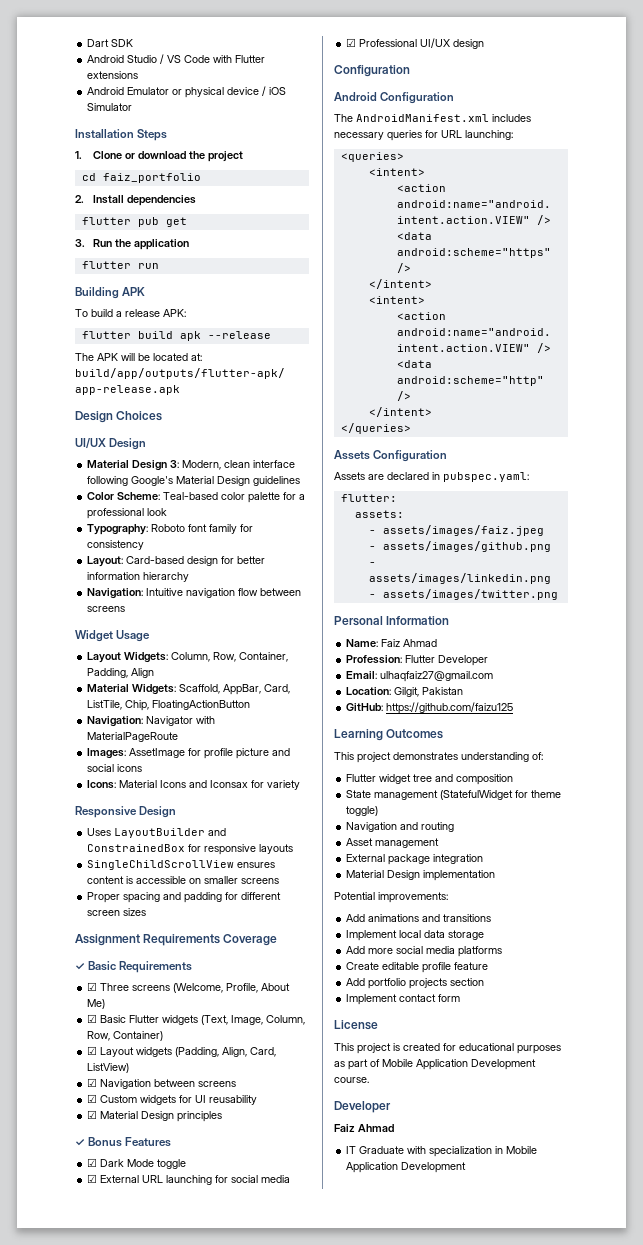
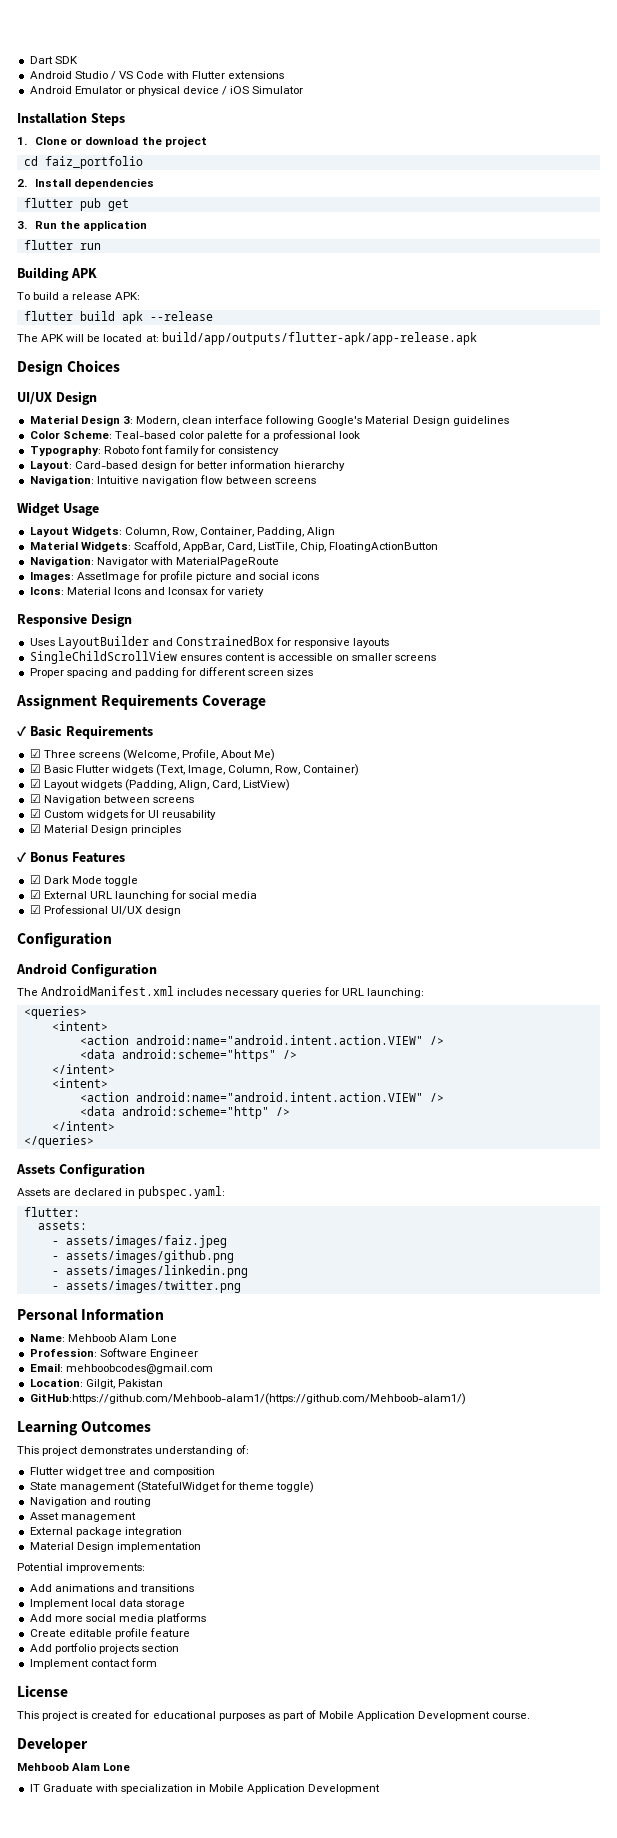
[381,639,438,647] Faiz Ahmad -> [67,1334,177,1342] Mehboob Alam Lone
[405,655,489,666] Flutter Developer -> [99,1348,198,1359] Software Engineer
[380,671,494,682] ulhaqfaiz27@gmail.com -> [65,1364,213,1374] mehboobcodes@gmail.com
[346,702,514,714] GitHub: https://github.com/faizu125 -> [29,1393,466,1405] GitHub:https://github.com/Mehboob-alam1/(https://github.com/Mehboob-alam1/)
[334,1124,394,1132] Faiz Ahmad -> [17,1763,131,1771] Mehboob Alam Lone

